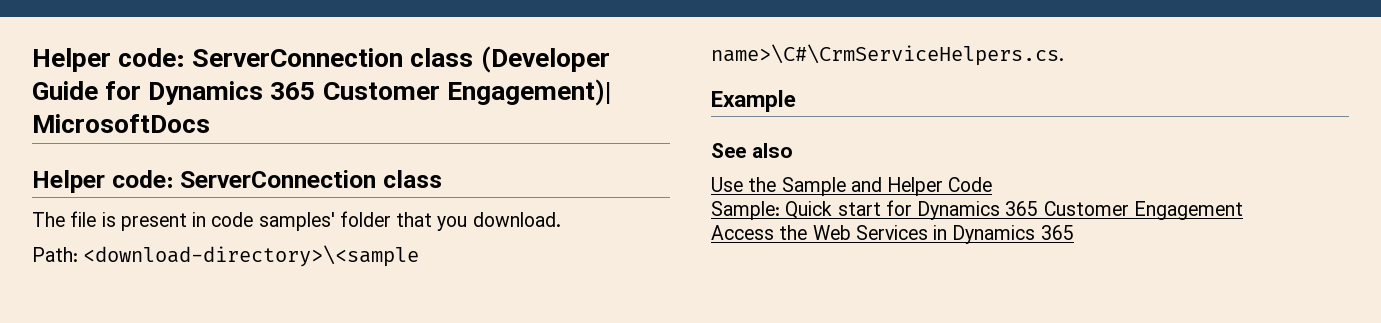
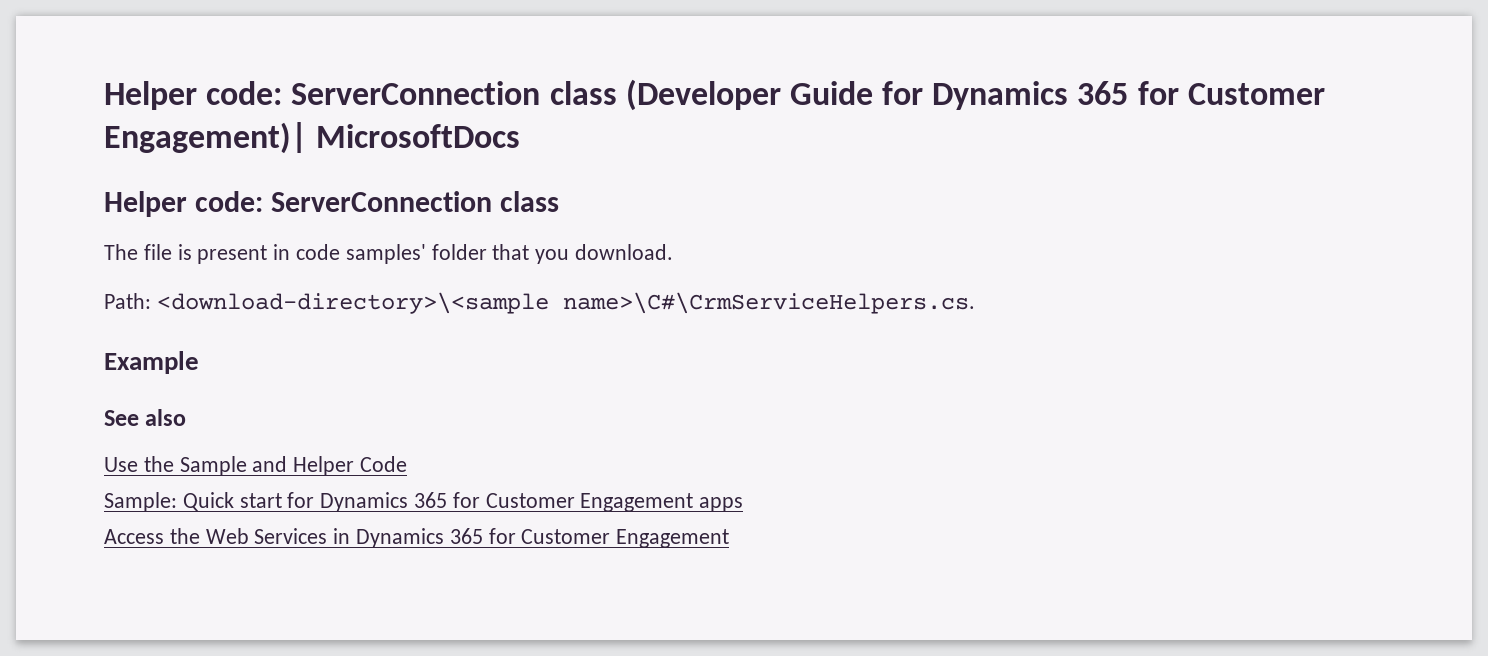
(316, 91) none -> [1137,81,1179,105] for
[1043,201,1243,220] Customer Engagement -> [452,492,744,512] for Customer Engagement apps
(1074, 232) none -> [488,528,730,548] for Customer Engagement

